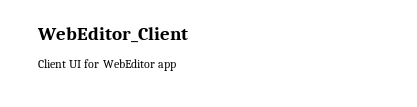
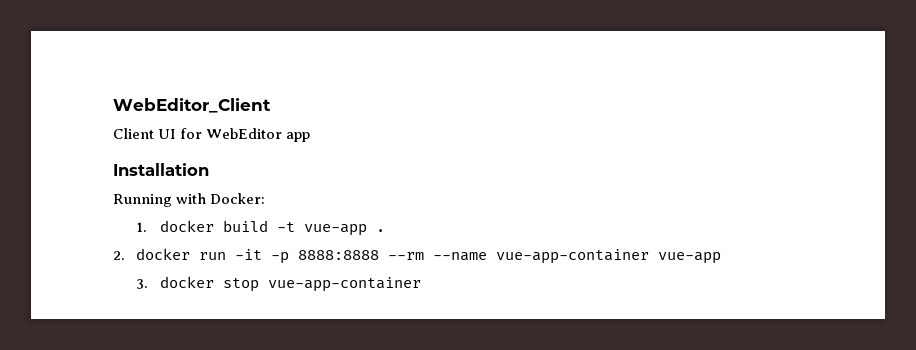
(176, 66) none -> [113,163,209,176] [113,193,266,207] [136,220,385,236] [113,248,722,264] [136,276,421,292] // Installation // Running with Docker: // 1. docker build -t vue-app . // 2. docker run -it -p 8888:8888 --rm --name vue-app-container vue-app // 3. docker stop vue-app-container

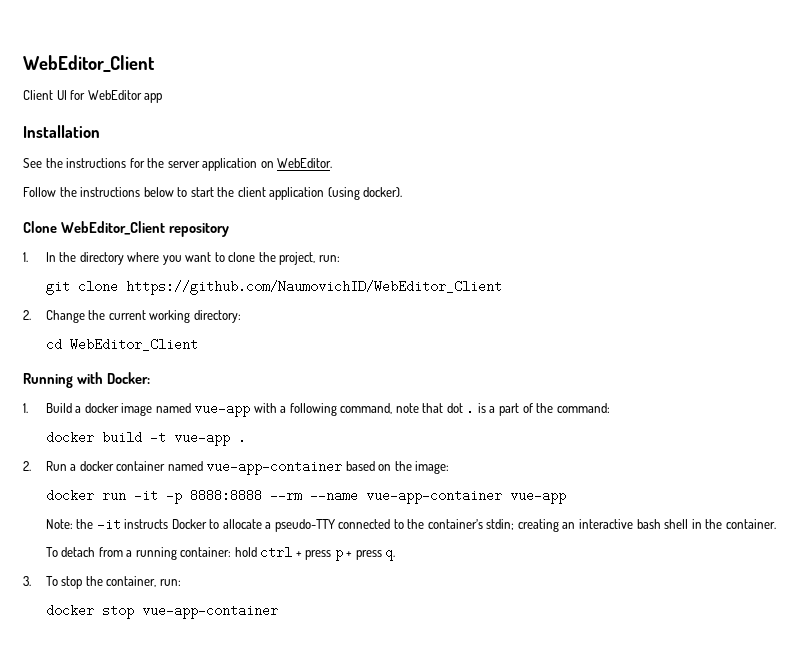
[113,193,266,207] [136,222,148,232] Running with Docker: // 1. -> [23,158,333,171] [23,187,403,200] [23,221,229,237] [23,252,340,265] [45,280,502,295] [23,310,241,323] [45,338,198,351] [23,372,150,388] [23,402,610,417] See the instructions for the server application on WebEditor. // Follow the instructions below to start the client application (using docker). // Clone WebEditor_Client repository // 1. In the directory where you want to clone the project, run: // git clone https://github.com/NaumovichID/WebEditor_Client // 2. Change the current working directory: // cd WebEditor_Client // Running with Docker: // 1. Build a docker image named vue-app with a following command, note that dot . is a part of the command: //
(125, 255) none -> [45,460,450,475] Run a docker container named vue-app-container based on the image: //
[136,279,149,289] 3. -> [45,518,776,532] [45,546,396,561] [23,576,181,589] Note: the -it instructs Docker to allocate a pseudo-TTY connected to the container’s stdin; creating an interactive bash shell in the container. // To detach from a running container: hold ctrl + press p + press q. // 3. To stop the container, run: //

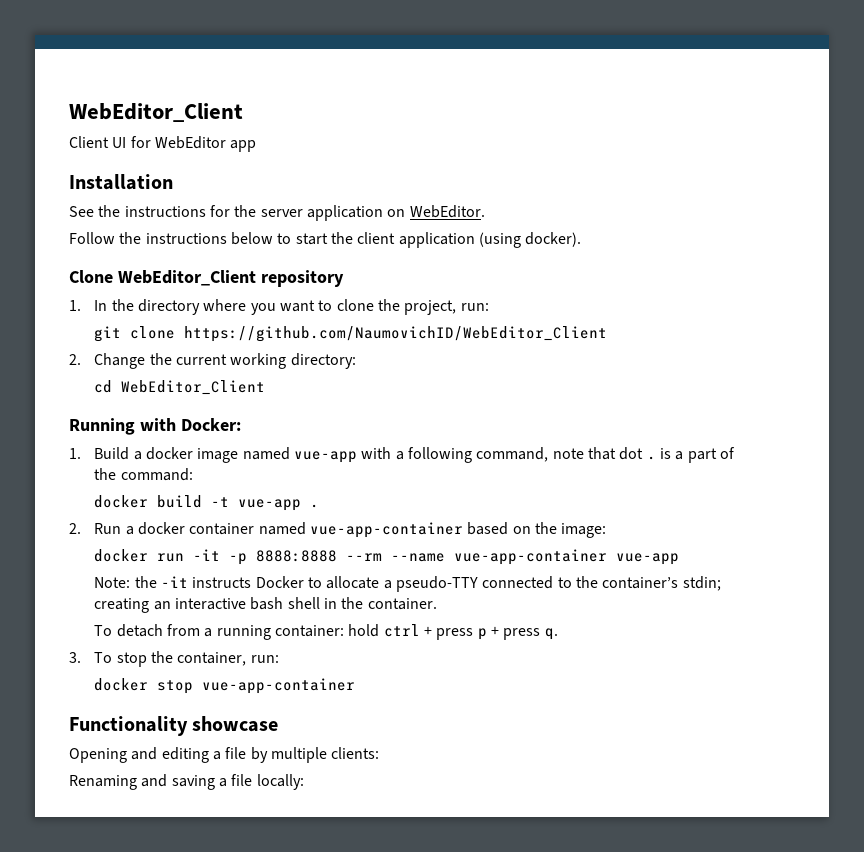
(278, 611) none -> [69,716,279,736] [69,747,380,763] [69,774,304,790] // Functionality showcase // Opening and editing a file by multiple clients: // Renaming and saving a file locally:

